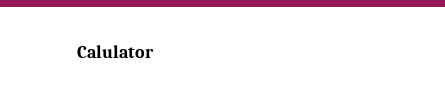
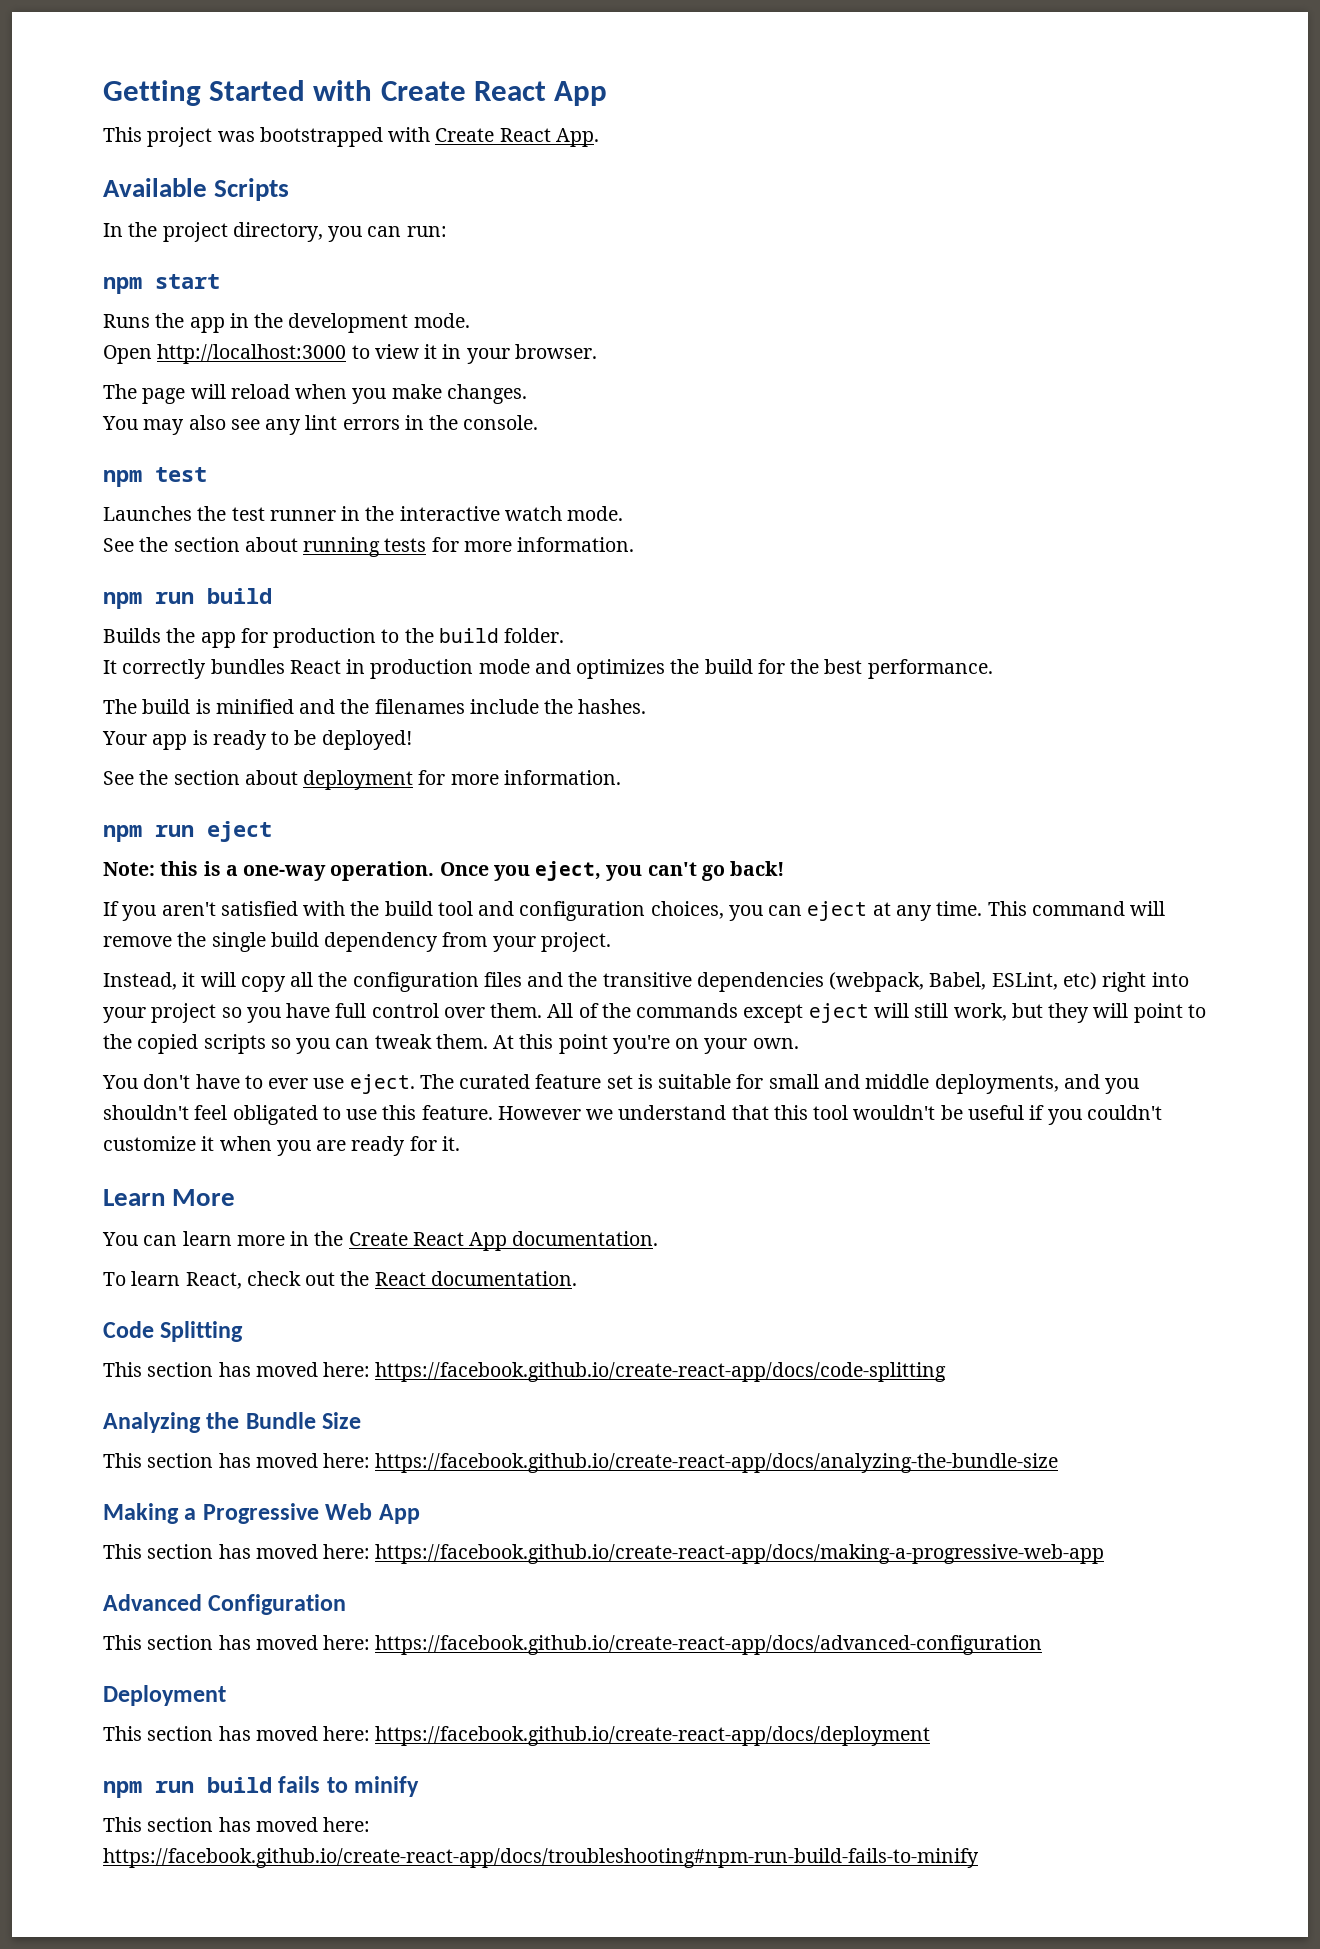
[77,45,154,58] Calulator -> [103,80,608,106] [103,127,599,147] [103,178,290,201] [103,222,447,242] [103,274,220,294] [103,313,470,333] [103,344,597,364] [103,384,527,404] [102,415,539,435] [103,467,207,487] [103,506,624,521] [103,537,635,557] [103,588,272,609] [103,628,565,648] [103,659,993,679] [103,699,647,714] [102,730,412,750] [103,770,621,790] [103,821,272,842] [103,861,785,881] [103,901,1166,921] [103,932,611,952] [103,972,1189,992] [103,1003,1206,1023] [103,1034,799,1054] [102,1074,1140,1094] [103,1105,1162,1125] [103,1136,460,1156] [103,1189,236,1206] [102,1231,659,1251] [103,1271,577,1289] [103,1321,244,1342] [103,1362,947,1382] [103,1412,362,1433] [103,1453,1059,1473] [103,1503,420,1524] [103,1544,1105,1564] [103,1594,347,1615] [103,1635,1043,1655] [103,1685,226,1706] [103,1726,931,1746] [103,1776,420,1798] [103,1817,371,1832] [103,1848,979,1868] Getting Started with Create React App // This project was bootstrapped with Create React App. // Available Scripts // In the project directory, you can run: // npm start // Runs the app in the development mode. // Open http://localhost:3000 to view it in your browser. // The page will reload when you make changes. // You may also see any lint errors in the console. // npm test // Launches the test runner in the interactive watch mode. // See the section about running tests for more information. // npm run build // Builds the app for production to the build folder. // It correctly bundles React in production mode and optimizes the build for the best performance. // The build is minified and the filenames include the hashes. // Your app is ready to be deployed! // See the section about deployment for more information. // npm run eject // Note: this is a one-way operation. Once you eject, you can't go back! // If you aren't satisfied with the build tool and configuration choices, you can eject at any time. This command will remove the single build dependency from your project. // Instead, it will copy all the configuration files and the transitive dependencies (webpack, Babel, ESLint, etc) right into your project so you have full control over them. All of the commands except eject will still work, but they will point to the copied scripts so you can tweak them. At this point you're on your own. // You don't have to ever use eject. The curated feature set is suitable for small and middle deployments, and you shouldn't feel obligated to use this feature. However we understand that this tool wouldn't be useful if you couldn't customize it when you are ready for it. // Learn More // You can learn more in the Create React App documentation. // To learn React, check out the React documentation. // Code Splitting // This section has moved here: https://facebook.github.io/create-react-app/docs/code-splitting // Analyzing the Bundle Size // This section has moved here: https://facebook.github.io/create-react-app/docs/analyzing-the-bundle-size // Making a Progressive Web App // This section has moved here: https://facebook.github.io/create-react-app/docs/making-a-progressive-web-app // Advanced Configuration // This section has moved here: https://facebook.github.io/create-react-app/docs/advanced-configuration // Deployment // This section has moved here: https://facebook.github.io/create-react-app/docs/deployment // npm run build fails to minify // This section has moved here: https://facebook.github.io/create-react-app/docs/troubleshooting#npm-run-build-fails-to-minify

